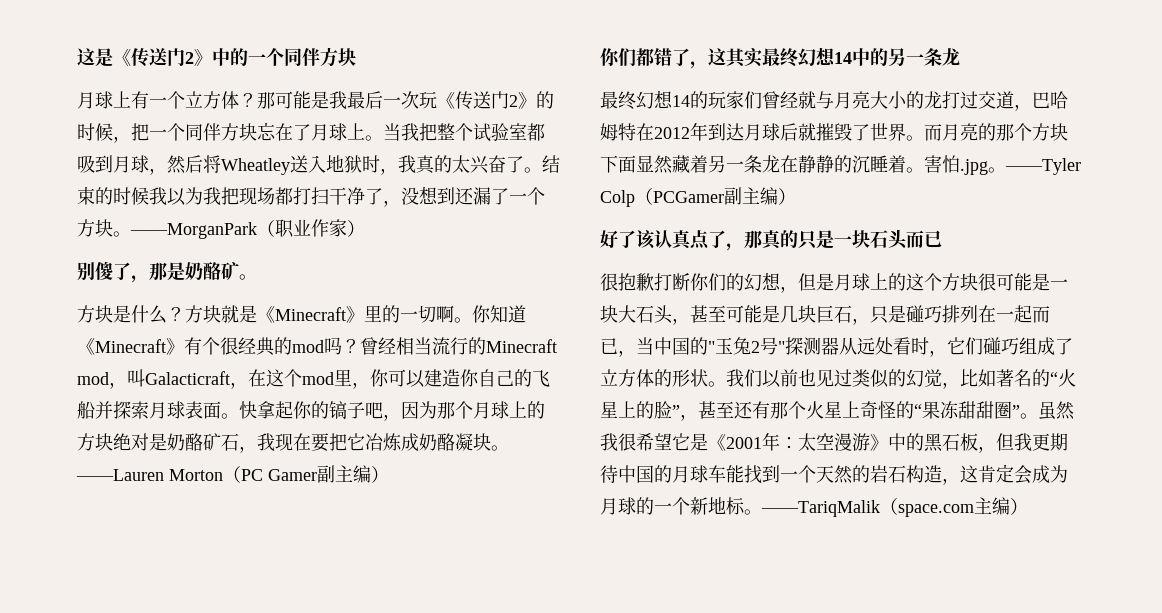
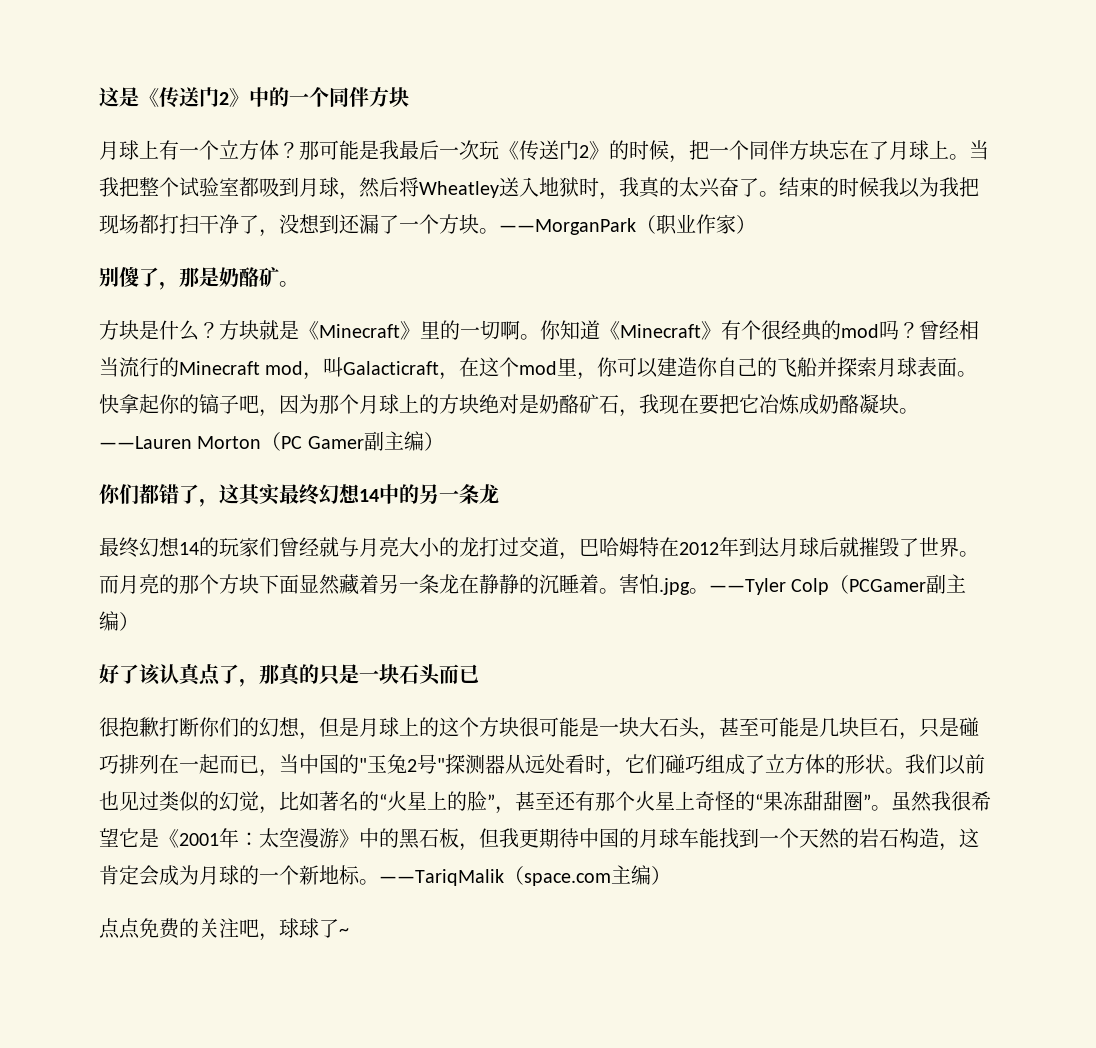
(1028, 506) none -> [99,918,349,941] // 点点免费的关注吧，球球了~

